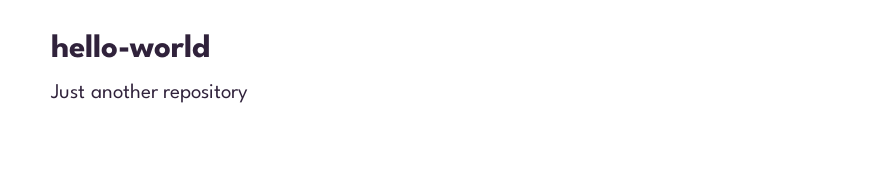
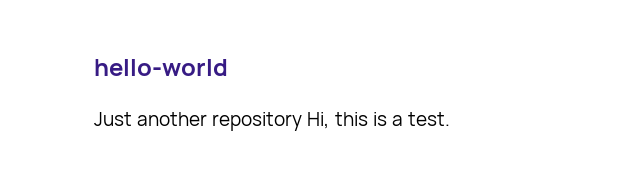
(249, 93) none -> [307,112,450,129] Hi, this is a test.

